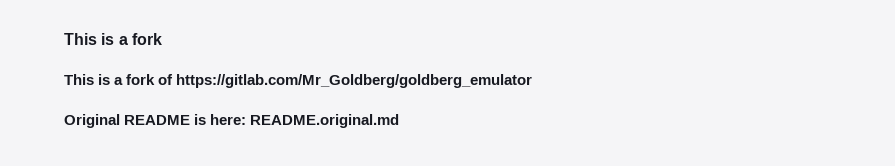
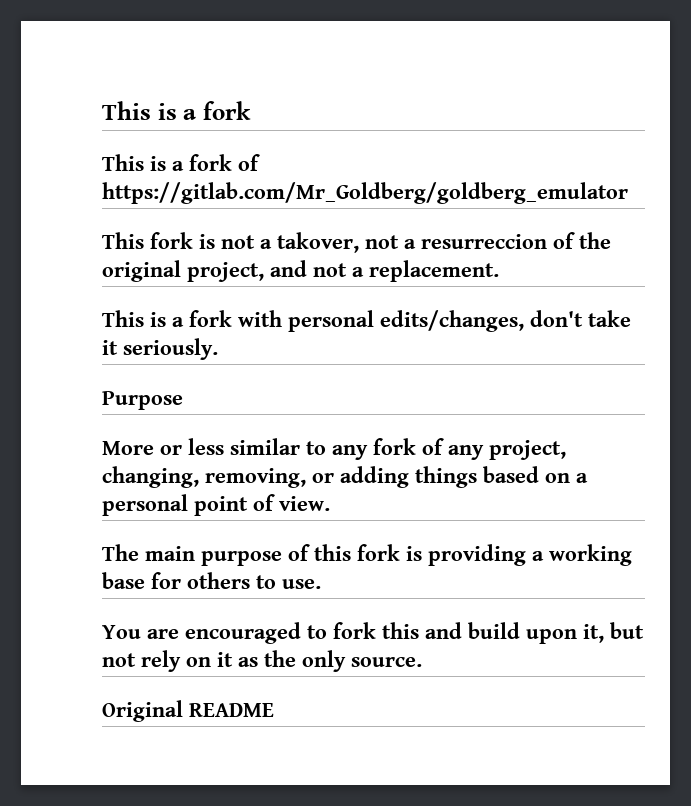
(533, 81) none -> [102,232,611,253] [102,260,499,282] [102,310,631,332] [102,338,218,360] [102,391,183,410] [102,438,566,460] [102,466,588,488] [102,494,330,516] [102,544,632,566] [102,572,321,589] [102,622,644,644] [102,650,422,672] // This fork is not a takover, not a resurreccion of the original project, and not a replacement. // This is a fork with personal edits/changes, don't take it seriously. // Purpose // More or less similar to any fork of any project, changing, removing, or adding things based on a personal point of view. // The main purpose of this fork is providing a working base for others to use. // You are encouraged to fork this and build upon it, but not rely on it as the only source.
[194,114,400,128] is here: README.original.md -> (274, 710) none

